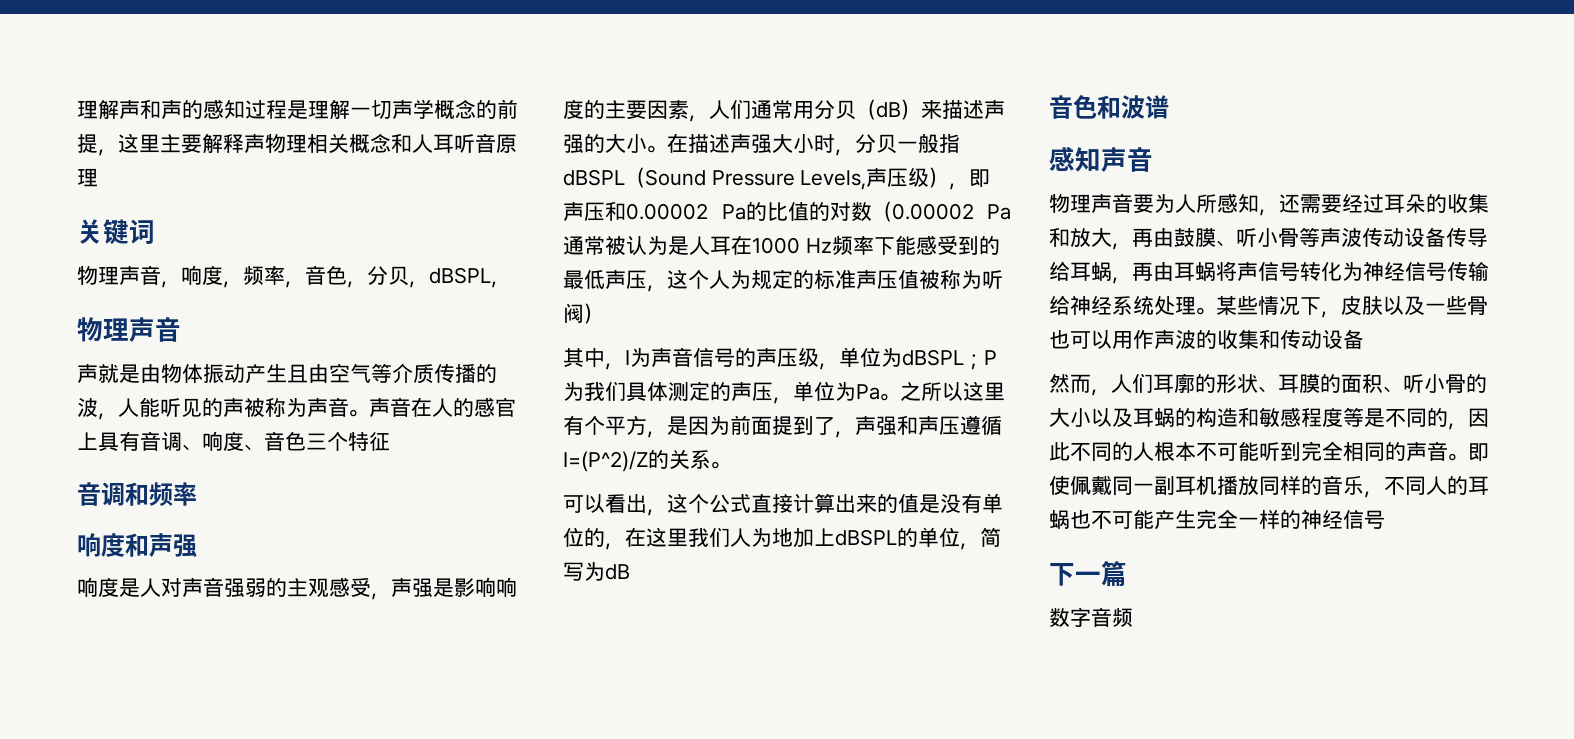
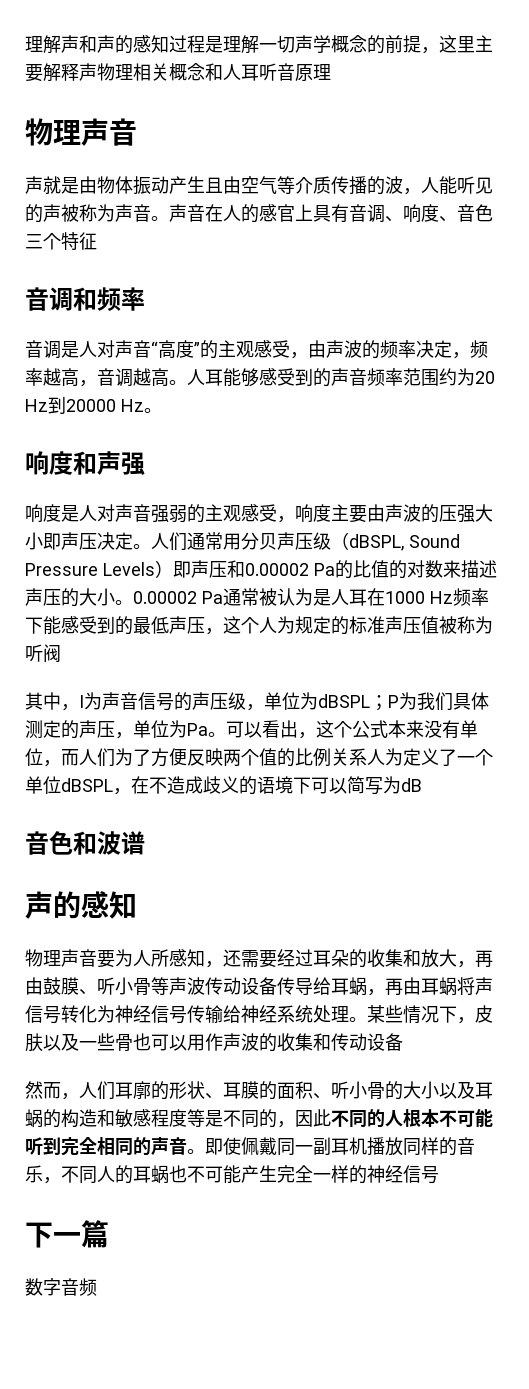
[77,219,155,245] [77,265,511,288] // 关键词 // 物理声音，响度，频率，音色，分贝，dBSPL， -> (331, 72) none
(197, 494) none -> [25,340,488,359] [25,368,495,387] [25,396,162,414] // 音调是人对声音“高度”的主观感受，由声波的频率决定，频率越高，音调越高。人耳能够感受到的声音频率范围约为20 Hz到20000 Hz。
[391,577,517,598] [563,99,1005,122] [563,133,960,156] [563,167,970,190] 声强是影响响度的主要因素，人们通常用分贝（dB）来描述声强的大小。在描述声强大小时，分贝一般指dBSPL（Sound Pressure Levels,声压级）， -> [295,504,493,523] [25,532,460,551] [25,560,173,578] 响度主要由声波的压强大小即声压决定。人们通常用分贝声压级（dBSPL, Sound Pressure Levels）
[871,201,892,222] （ -> [443,560,497,578] [25,588,133,607] 来描述声压的大小。
[584,303,604,324] ） -> (61, 653) none
[900,381,1005,401] [563,415,1002,438] [563,449,731,472] 之所以这里有个平方，是因为前面提到了，声强和声压遵循I=(P^2)/Z的关系。 // -> (226, 734) none
[751,493,1003,514] [563,527,980,550] 直接计算出来的值是没有单位的，在这里我们人为地加上dBSPL的单位， -> [388,720,478,739] [25,748,493,767] [25,776,347,795] 本来没有单位，而人们为了方便反映两个值的比例关系人为定义了一个单位dBSPL，在不造成歧义的语境下可以
[1049,147,1153,172] 感知声音 -> [25,891,137,919] 声的感知

